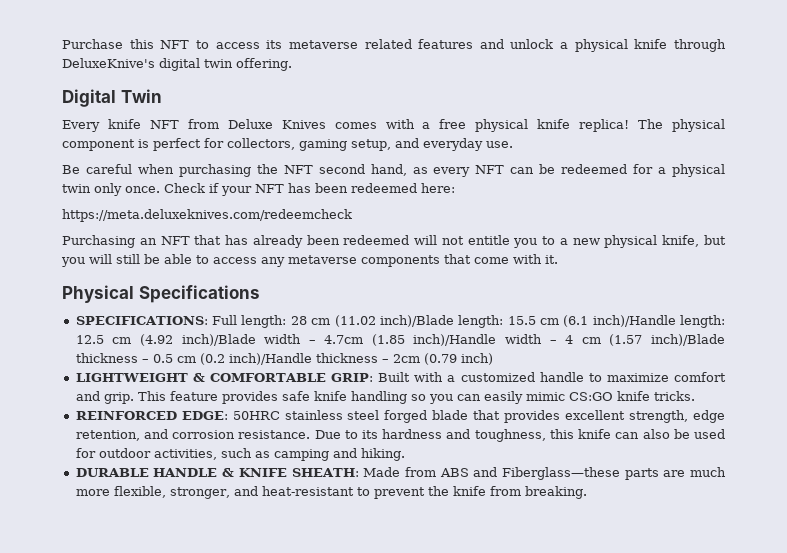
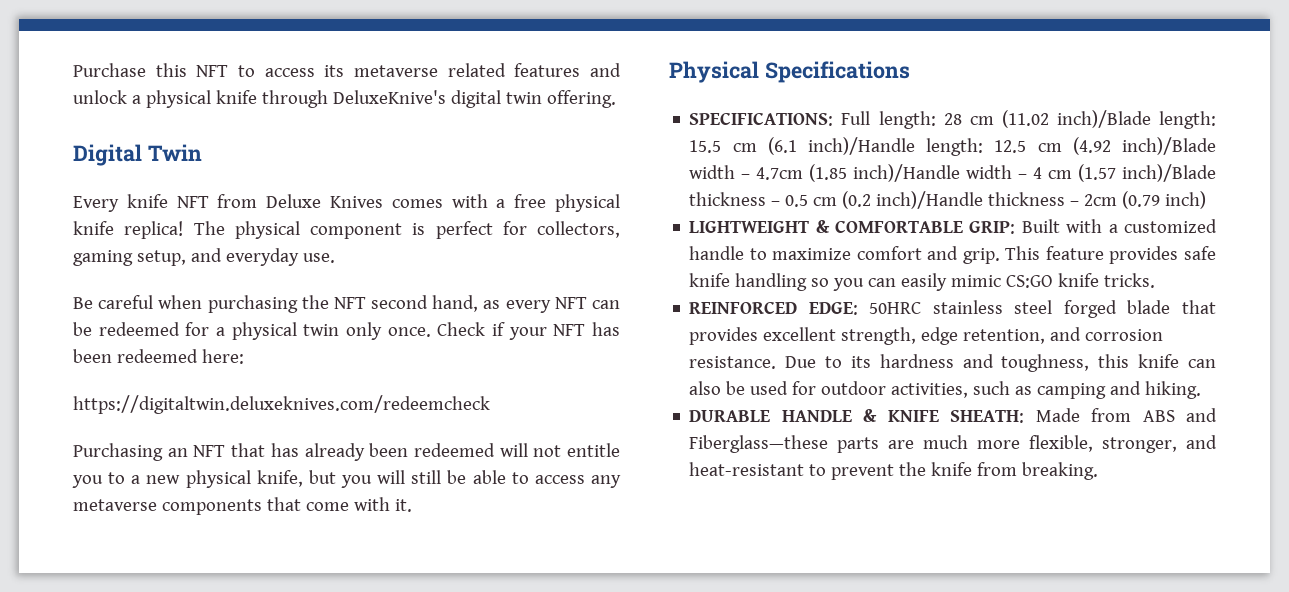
[62,209,352,222] https://meta.deluxeknives.com/redeemcheck -> [73,395,490,414] https://digitaltwin.deluxeknives.com/redeemcheck

